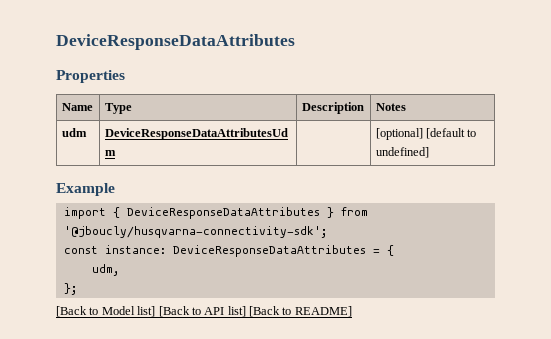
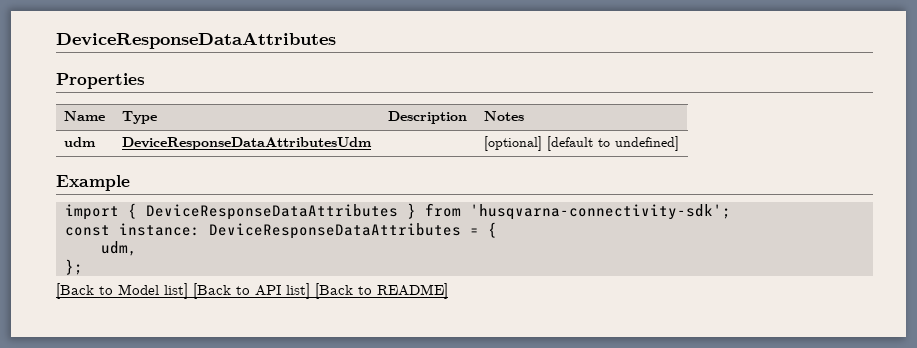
[63,226,327,238] '@jboucly/husqvarna-connectivity-sdk'; -> [470,204,731,220] 'husqvarna-connectivity-sdk';

